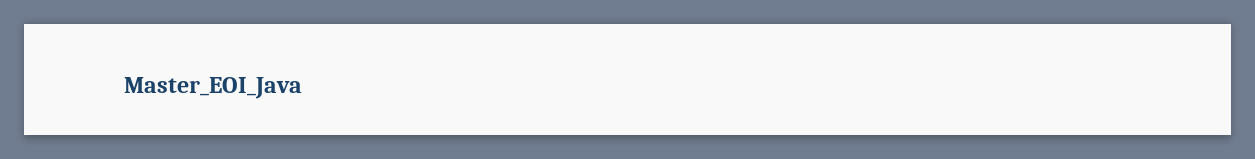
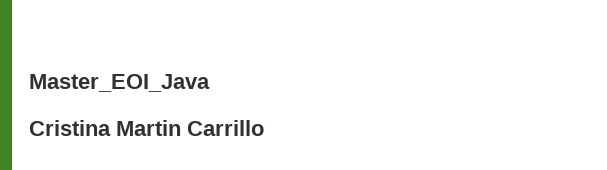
(302, 88) none -> [29,120,264,136] // Cristina Martin Carrillo

